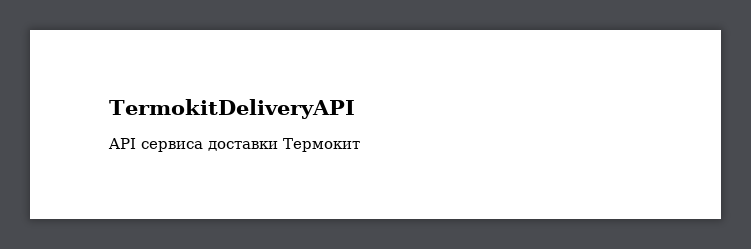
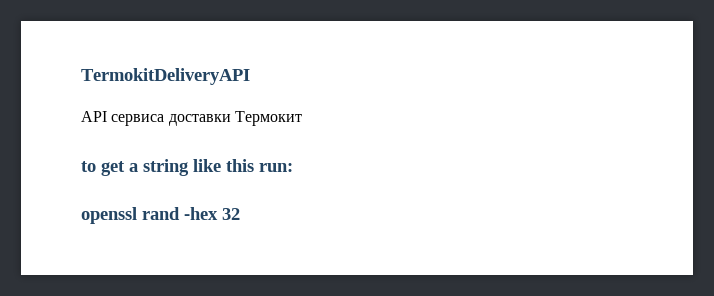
(360, 145) none -> [81,159,293,176] [81,207,240,224] // to get a string like this run: // openssl rand -hex 32

